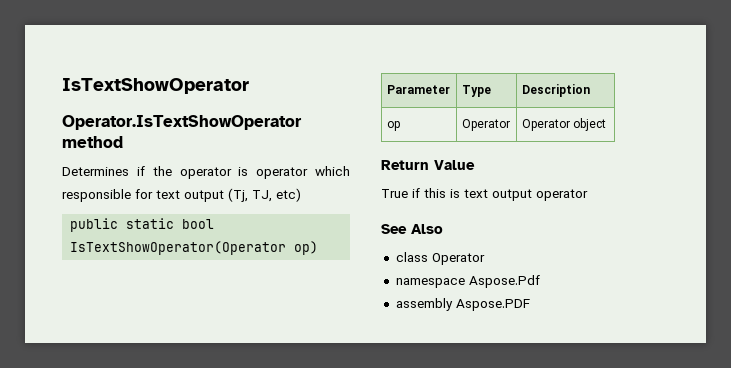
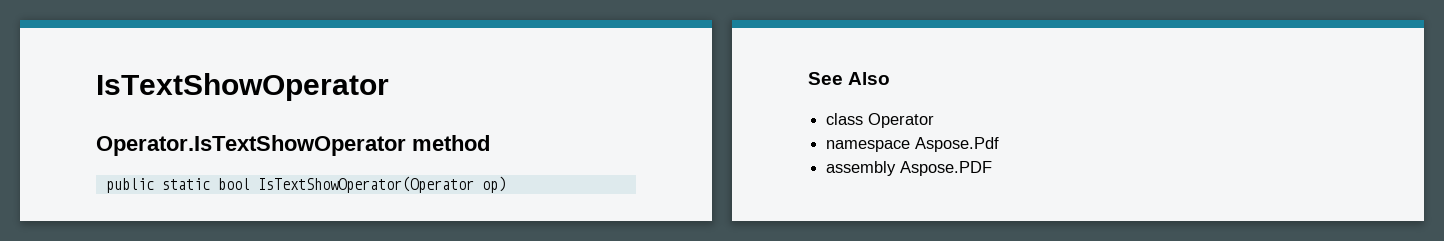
[62,166,350,179] [62,188,301,202] // Determines if the operator is operator which responsible for text output (Tj, TJ, etc) -> (490, 143) none
[386,85,450,94] [461,85,491,97] [521,84,590,97] [386,121,400,131] [461,119,510,131] [521,118,606,131] [381,160,475,170] [381,188,588,201] // Parameter | Type | Description // op | Operator | Operator object // Return Value // True if this is text output operator -> (506, 184) none

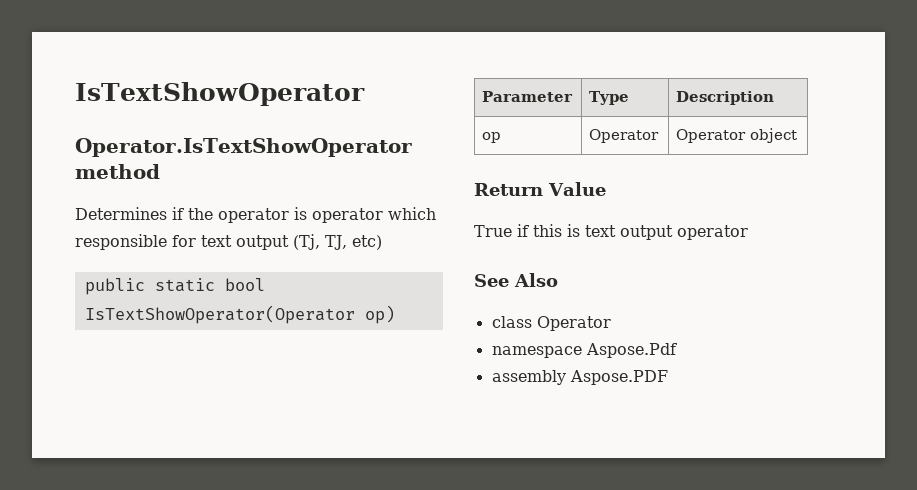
(490, 143) none -> [75,207,436,223] [75,234,382,250] // Determines if the operator is operator which responsible for text output (Tj, TJ, etc)
(506, 184) none -> [482,91,574,102] [589,91,630,105] [676,91,775,105] [482,132,502,143] [589,129,660,143] [676,128,798,143] [474,182,606,196] [474,224,748,240] // Parameter | Type | Description // op | Operator | Operator object // Return Value // True if this is text output operator

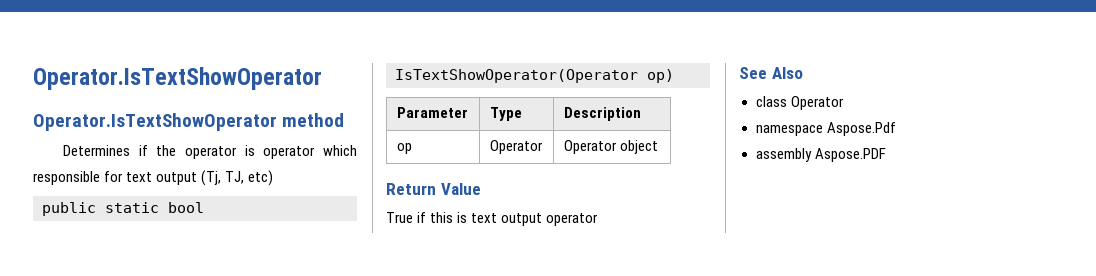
[75,82,365,106] IsTextShowOperator -> [33,67,322,90] Operator.IsTextShowOperator

